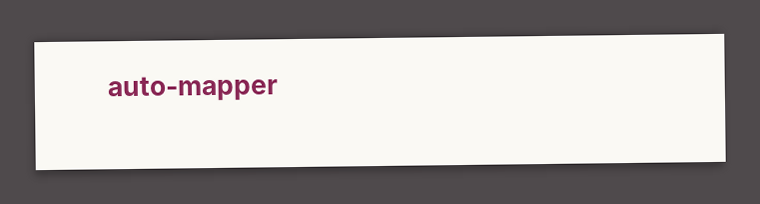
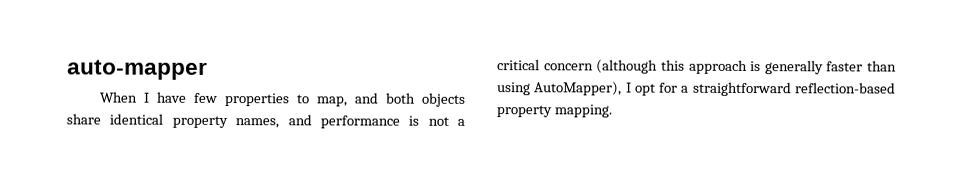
(278, 89) none -> [98,91,466,107] [66,113,465,129] [497,59,897,75] [496,81,896,97] [496,104,612,118] // When I have few properties to map, and both objects share identical property names, and performance is not a critical concern (although this approach is generally faster than using AutoMapper), I opt for a straightforward reflection-based property mapping.

